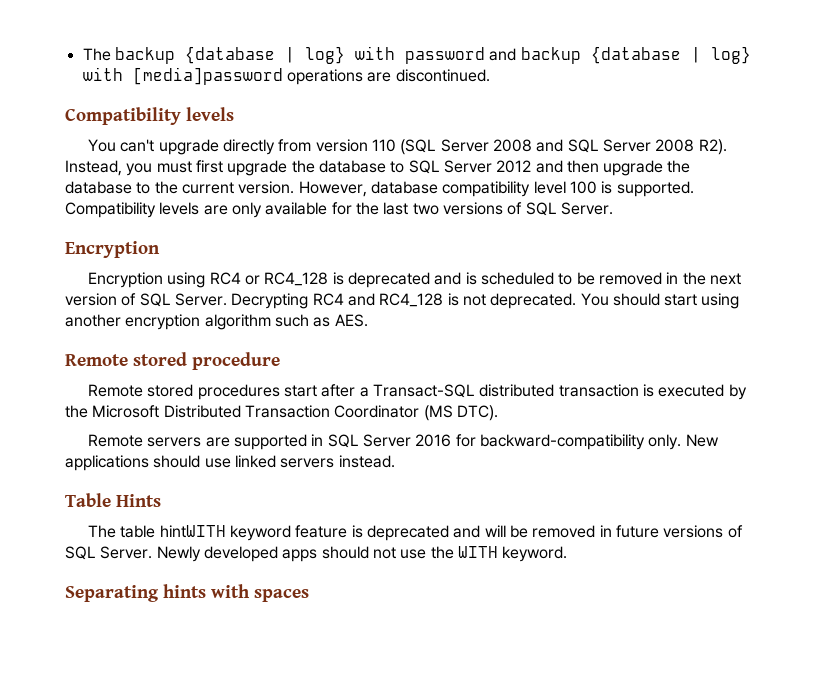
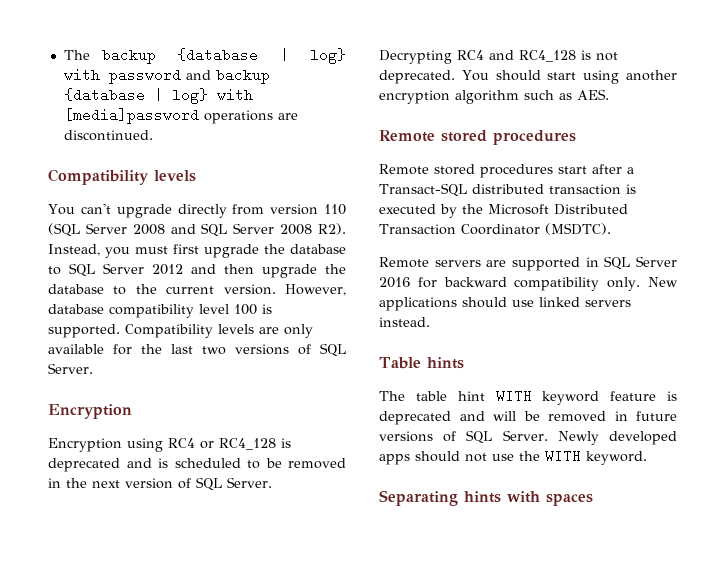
[192,352,281,370] procedure -> [493,130,576,145] procedures
[423,405,498,421] (MS DTC). -> [544,223,611,235] (MSDTC).
[479,434,645,450] backward-compatibility -> [443,277,600,291] backward compatibility
[116,494,162,507] Hints -> [426,357,464,369] hints
[159,525,226,538] hintWITH -> [457,389,532,403] hint WITH

